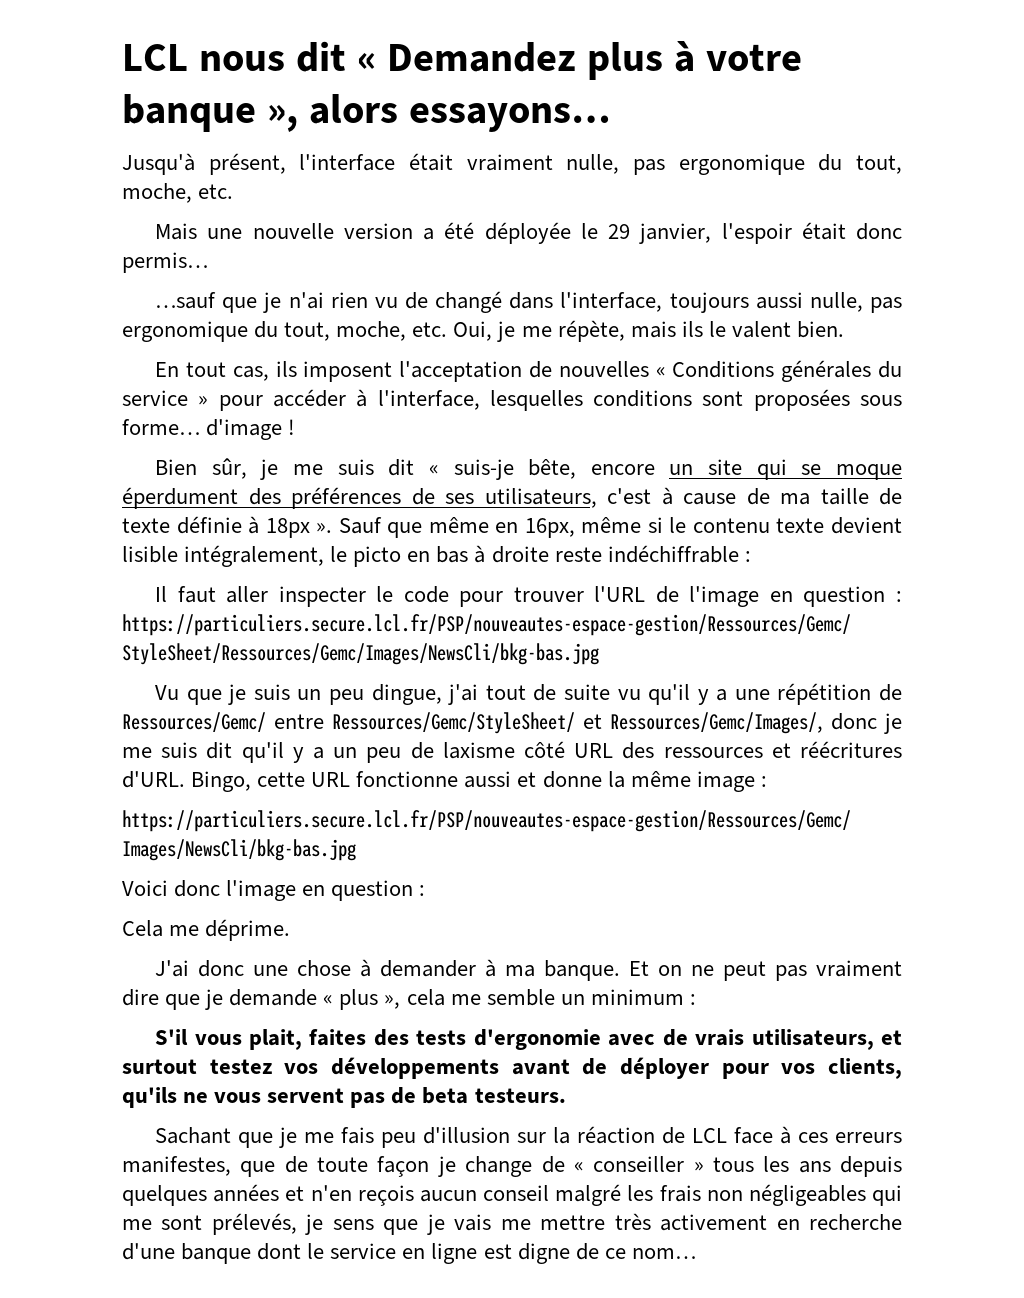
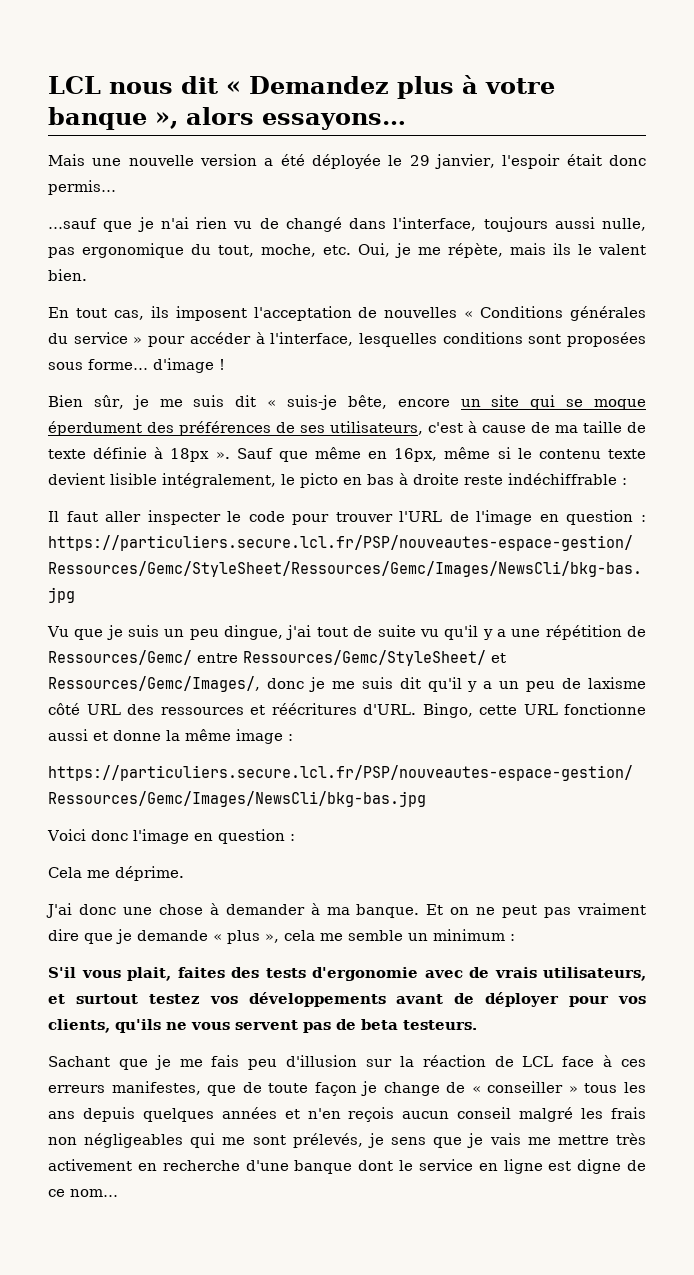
[122,153,902,175] [122,183,234,203] // Jusqu'à présent, l'interface était vraiment nulle, pas ergonomique du tout, moche, etc. -> (406, 121) none

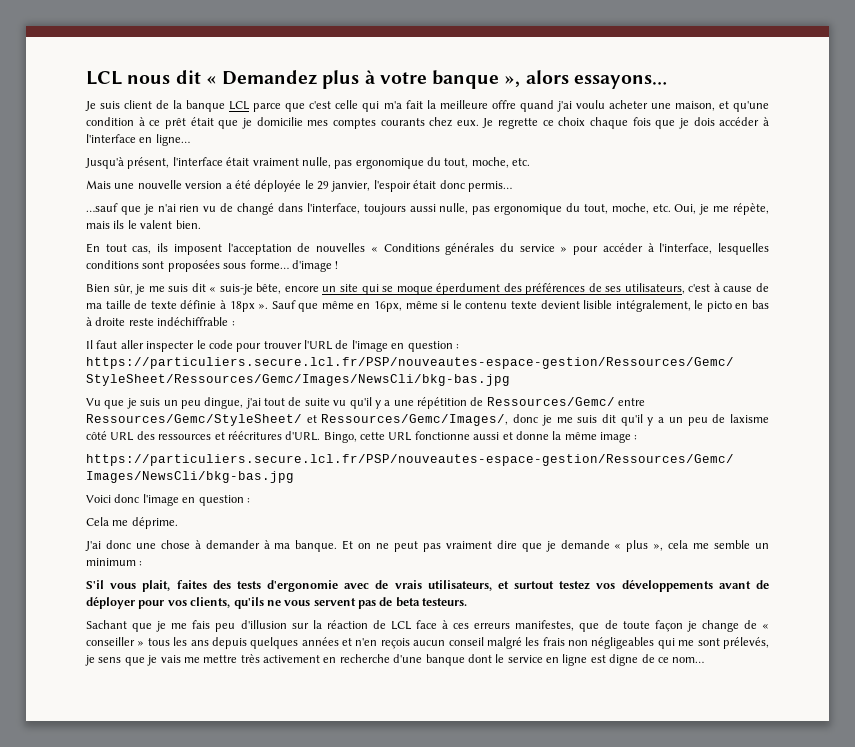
(406, 121) none -> [85,100,769,112] [86,117,770,129] [86,134,190,146] [85,157,531,169] // Je suis client de la banque LCL parce que c'est celle qui m'a fait la meilleure offre quand j'ai voulu acheter une maison, et qu'une condition à ce prêt était que je domicilie mes comptes courants chez eux. Je regrette ce choix chaque fois que je dois accéder à l'interface en ligne… // Jusqu'à présent, l'interface était vraiment nulle, pas ergonomique du tout, moche, etc.

